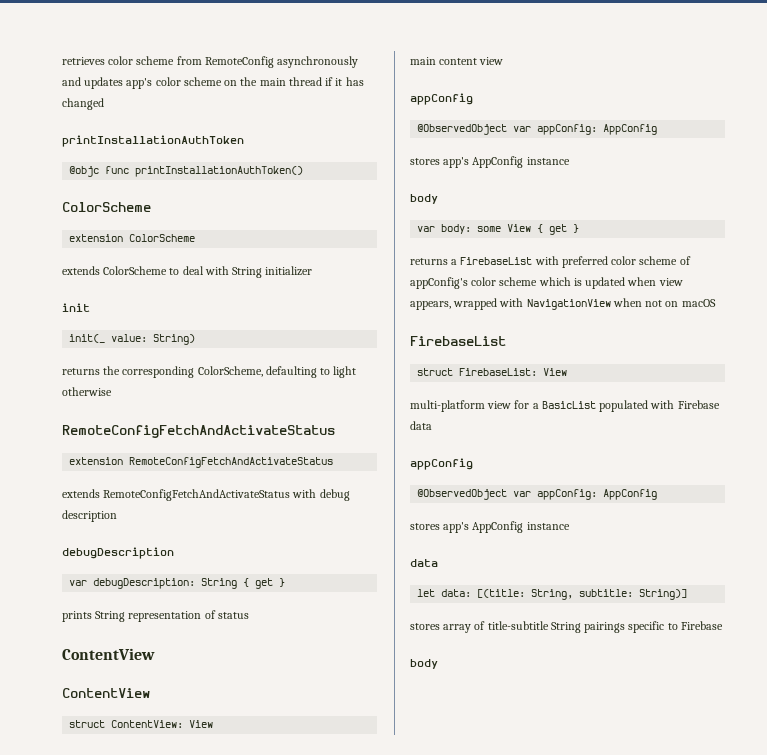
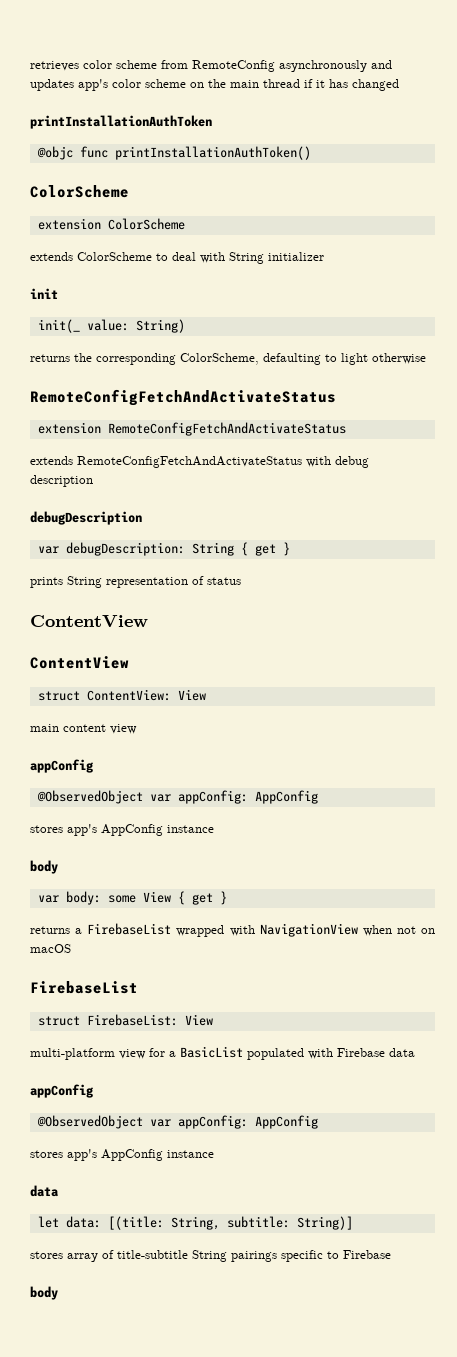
[534,256,691,268] [410,277,683,289] [410,301,451,310] with preferred color scheme of appConfig's color scheme which is updated when view appears, -> (172, 929) none

